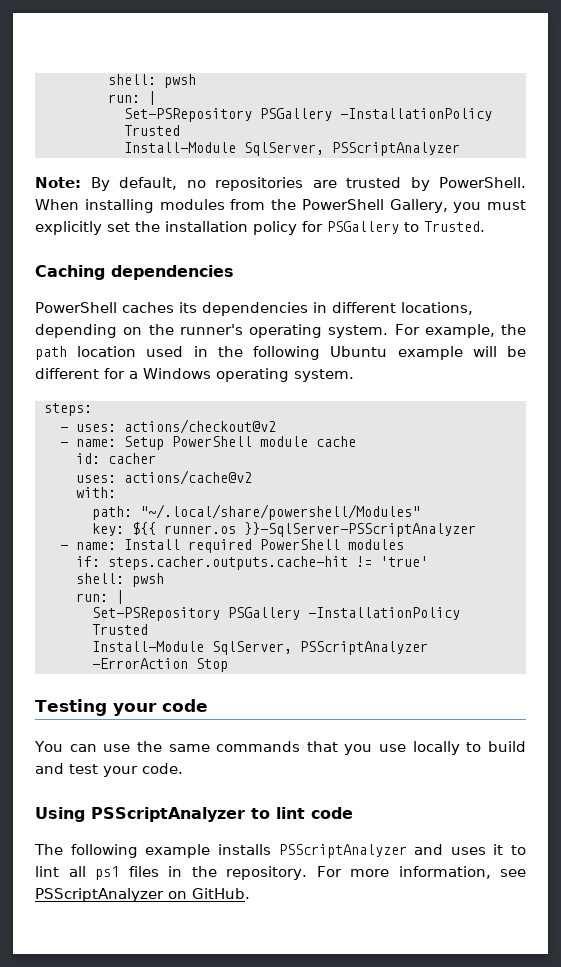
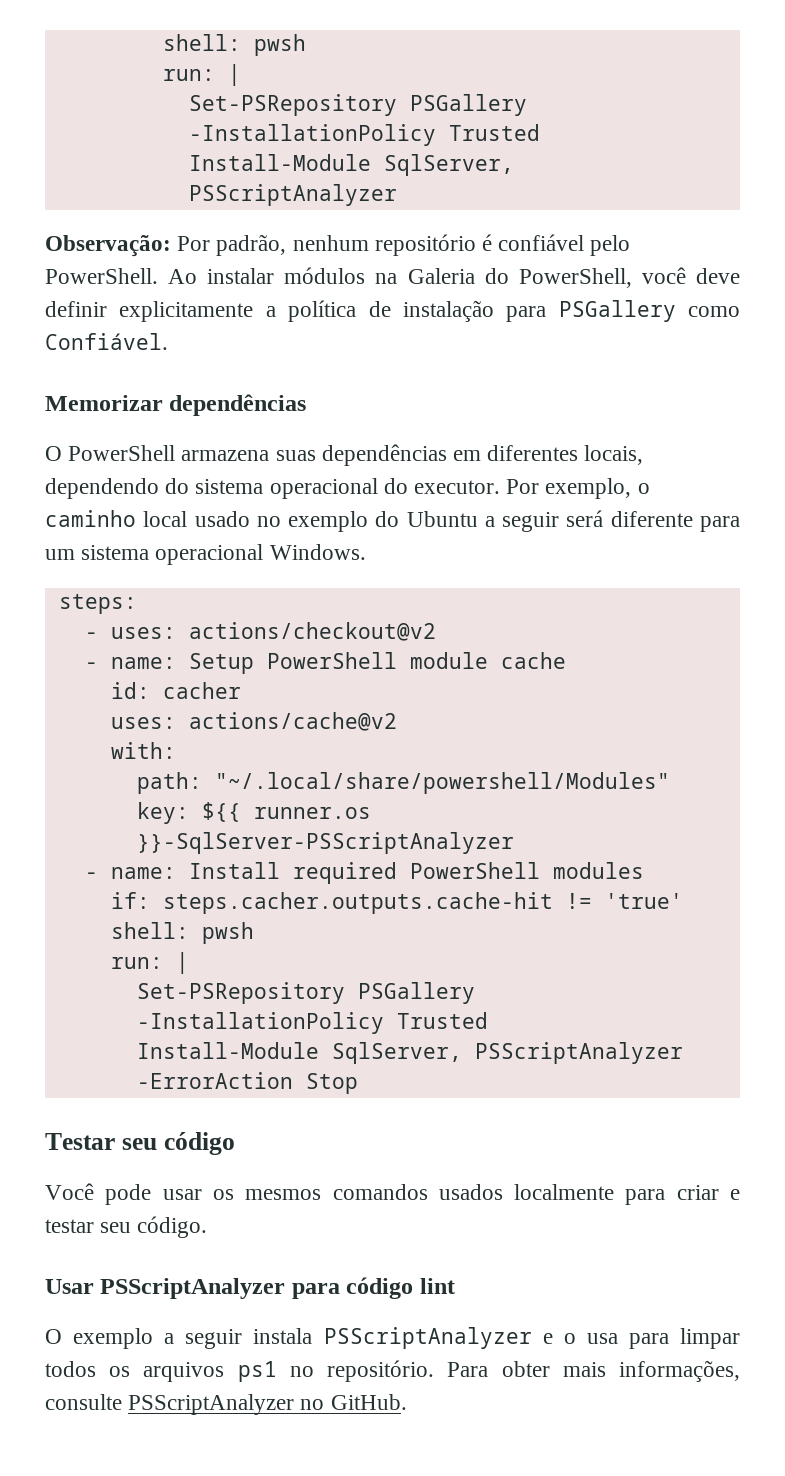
[35,177,526,191] [35,199,526,213] [35,221,485,235] [35,265,234,280] [35,302,473,316] [35,324,526,338] [35,346,526,360] [35,368,354,382] Note: By default, no repositories are trusted by PowerShell. When installing modules from the PowerShell Gallery, you must explicitly set the installation policy for PSGallery to Trusted. // Caching dependencies // PowerShell caches its dependencies in different locations, depending on the runner's operating system. For example, the path location used in the following Ubuntu example will be different for a Windows operating system. -> [45,234,631,257] [45,267,740,288] [45,300,740,322] [45,333,168,350] [45,394,307,416] [45,444,644,466] [45,478,650,499] [45,510,740,532] [45,544,366,565] Observação: Por padrão, nenhum repositório é confiável pelo PowerShell. Ao instalar módulos na Galeria do PowerShell, você deve definir explicitamente a política de instalação para PSGallery como Confiável. // Memorizar dependências // O PowerShell armazena suas dependências em diferentes locais, dependendo do sistema operacional do executor. Por exemplo, o caminho local usado no exemplo do Ubuntu a seguir será diferente para um sistema operacional Windows.
[35,699,208,716] [34,741,526,755] [35,763,183,777] [35,807,353,822] [34,844,526,858] [35,866,526,880] [35,888,187,902] Testing your code // You can use the same commands that you use locally to build and test your code. // Using PSScriptAnalyzer to lint code // The following example installs PSScriptAnalyzer and uses it to lint all ps1 files in the repository. For more information, see PSScriptAnalyzer on -> [45,1132,235,1155] [45,1183,740,1205] [45,1216,208,1238] [45,1277,455,1299] [45,1327,741,1349] [45,1360,740,1382] [45,1394,325,1415] Testar seu código // Você pode usar os mesmos comandos usados localmente para criar e testar seu código. // Usar PSScriptAnalyzer para código lint // O exemplo a seguir instala PSScriptAnalyzer e o usa para limpar todos os arquivos ps1 no repositório. Para obter mais informações, consulte PSScriptAnalyzer no

